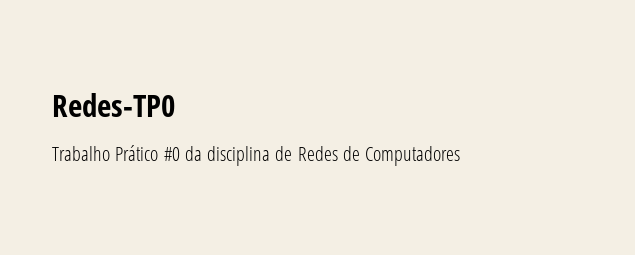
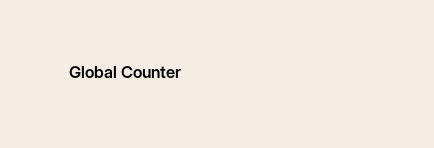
[52,93,175,117] [52,145,461,166] Redes-TP0 // Trabalho Prático #0 da disciplina de Redes de Computadores -> [69,66,182,78] Global Counter

